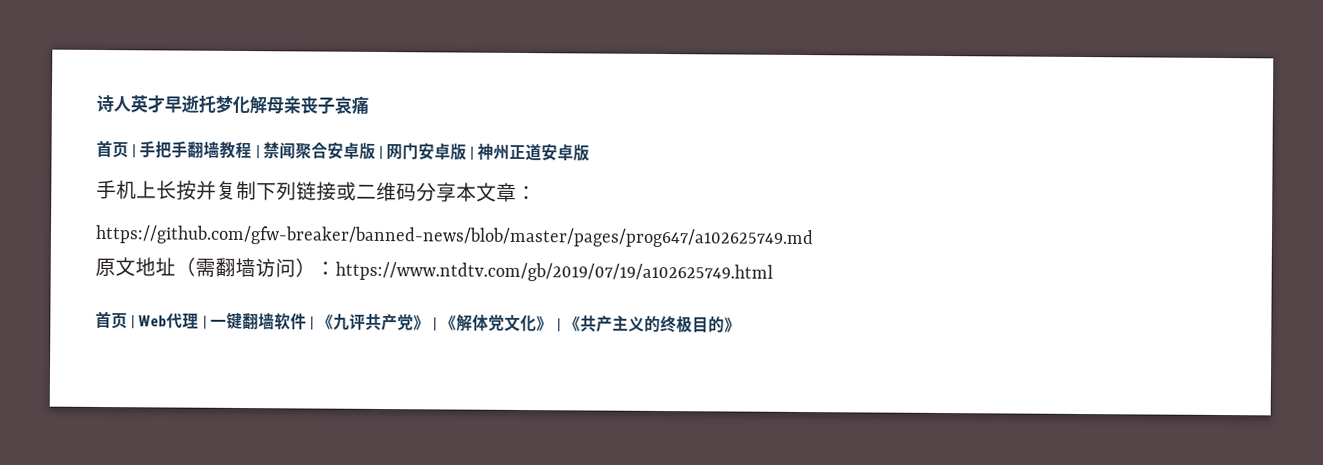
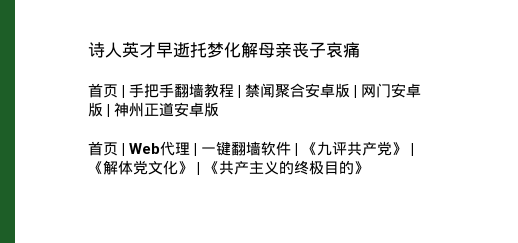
[96,179,537,203] [95,224,814,249] [95,257,773,283] // 手机上长按并复制下列链接或二维码分享本文章： // https://github.com/gfw-breaker/banned-news/blob/master/pages/prog647/a102625749.md // 原文地址（需翻墙访问）：https://www.ntdtv.com/gb/2019/07/19/a102625749.html -> (220, 109) none

